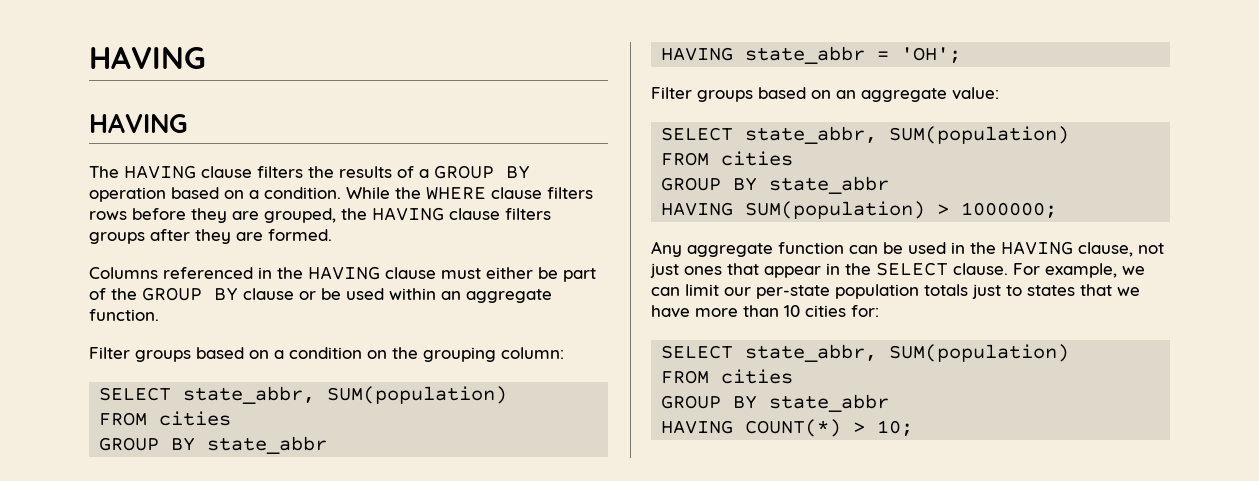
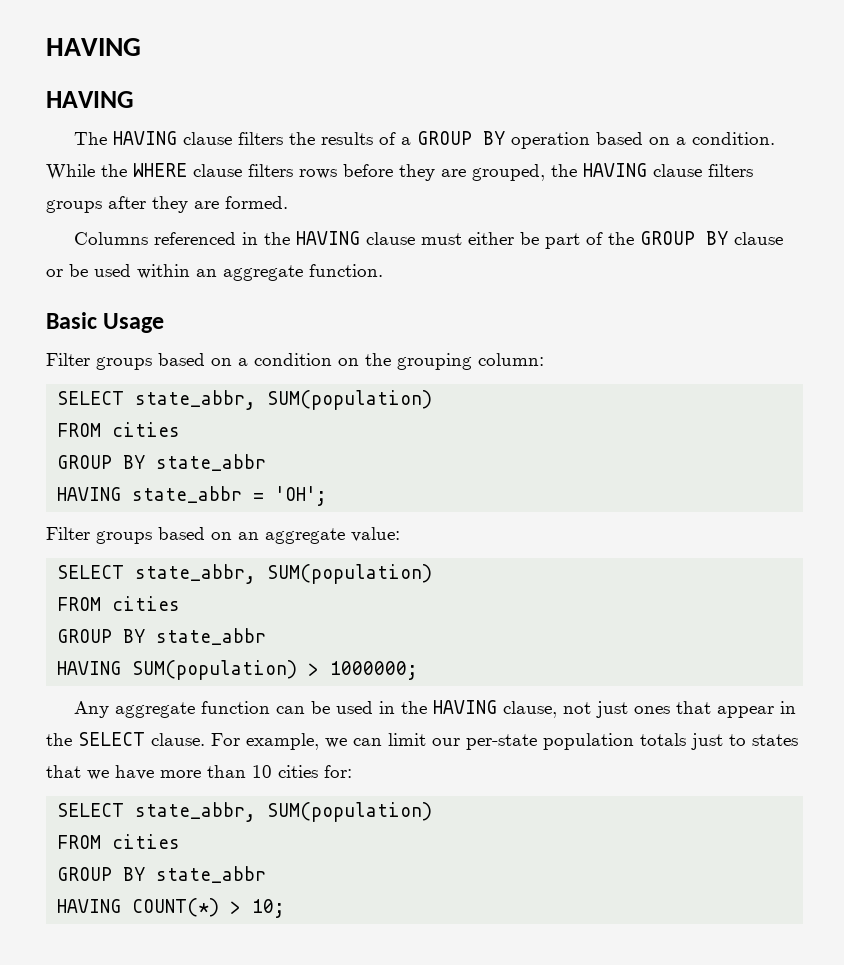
(159, 315) none -> [46,312,165,333] // Basic Usage

